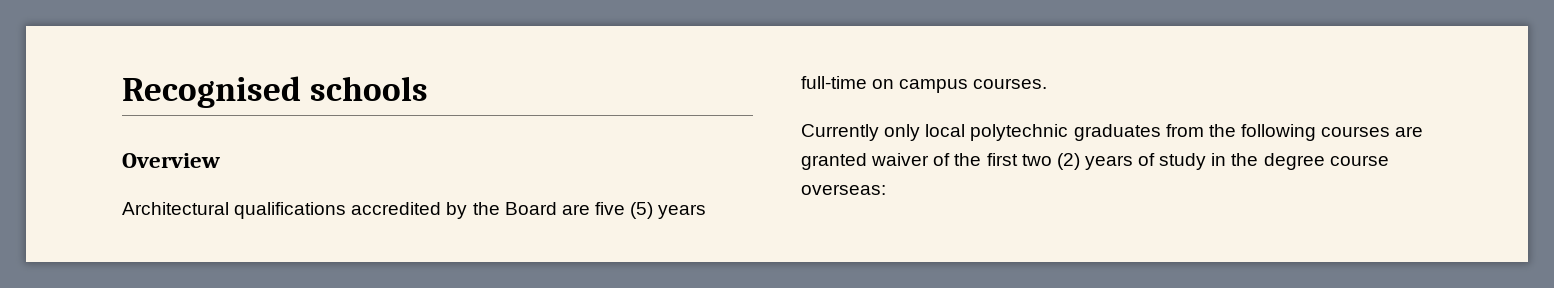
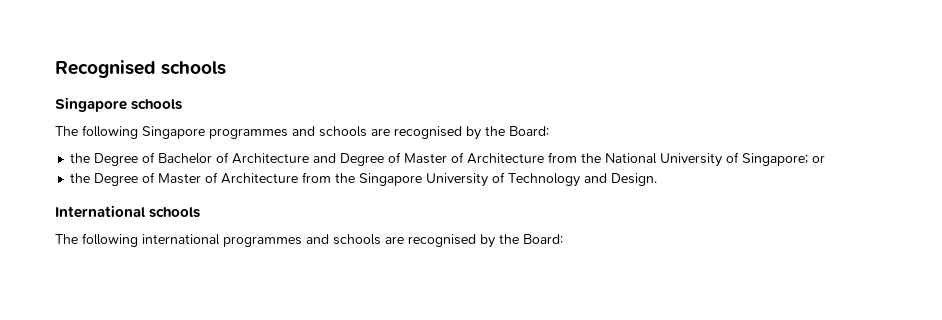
[122,153,220,168] [122,202,707,219] [801,76,1048,93] [801,124,1424,141] [801,153,1389,170] [801,184,886,195] Overview // Architectural qualifications accredited by the Board are five (5) years full-time on campus courses. // Currently only local polytechnic graduates from the following courses are granted waiver of the first two (2) years of study in the degree course overseas: -> [55,97,183,112] [55,125,549,140] [70,152,826,167] [70,172,658,187] [55,205,201,218] [55,233,563,248] Singapore schools // The following Singapore programmes and schools are recognised by the Board: // the Degree of Bachelor of Architecture and Degree of Master of Architecture from the National University of Singapore; or // the Degree of Master of Architecture from the Singapore University of Technology and Design. // International schools // The following international programmes and schools are recognised by the Board:

